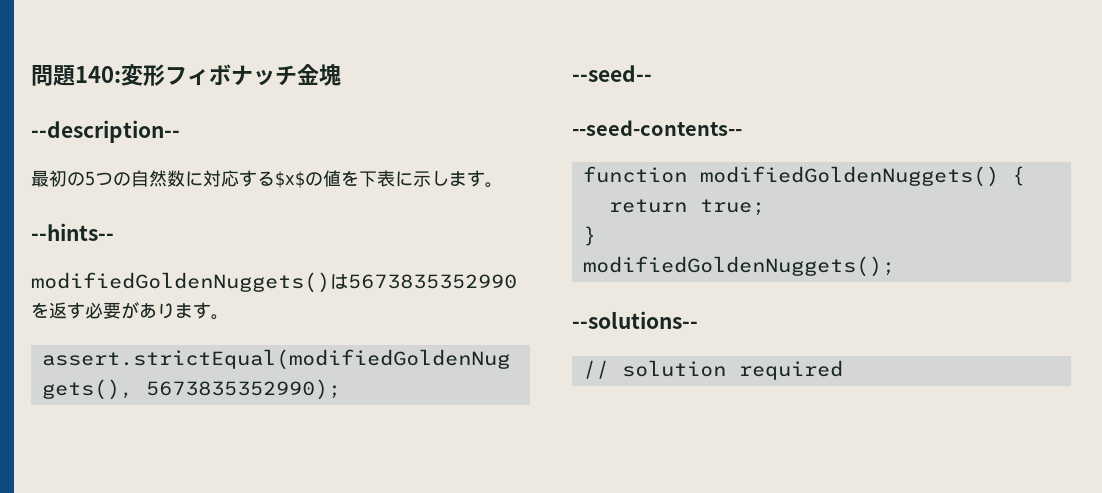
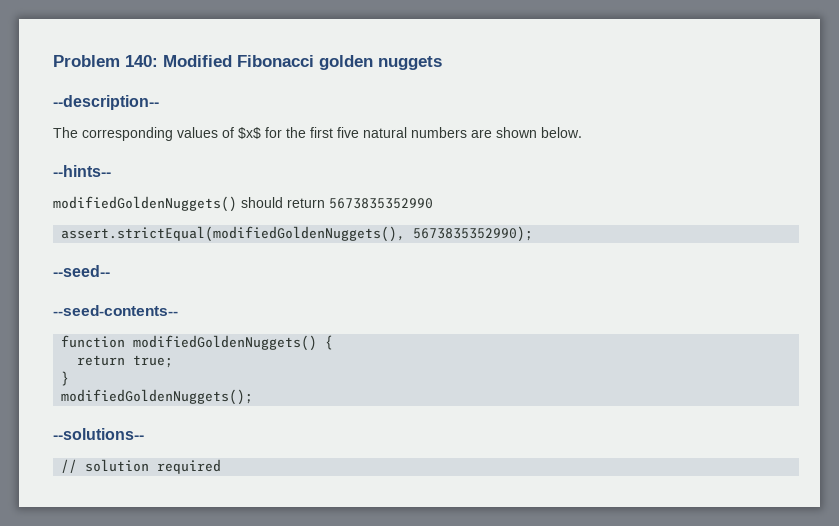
[31,64,341,86] [31,120,180,143] [31,170,503,188] 問題140:変形フィボナッチ金塊 // --description-- // 最初の5つの自然数に対応する$x$の値を下表に示します。 -> [53,55,442,70] [53,95,159,110] [53,127,582,141] Problem 140: Modified Fibonacci golden nuggets // --description-- // The corresponding values of $x$ for the first five natural numbers are shown below.
[330,274,348,289] は -> [241,197,325,208] should return
[31,301,229,320] を返す必要があります。 -> (433, 203) none

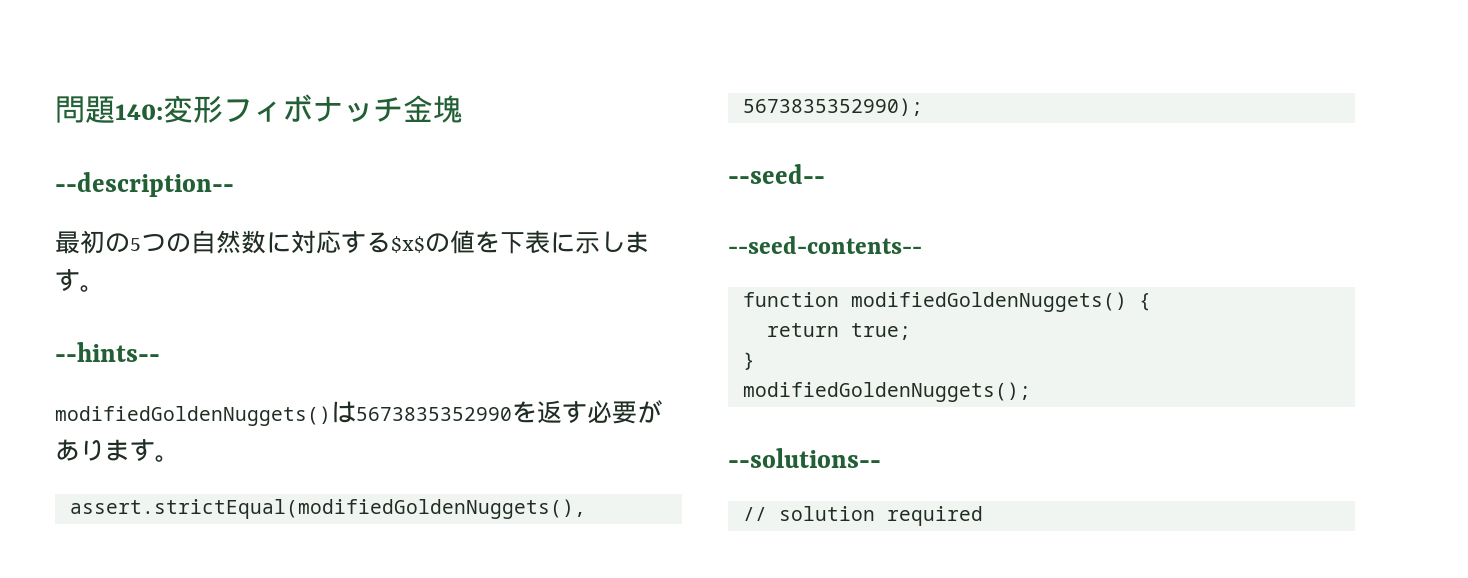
[53,55,442,70] [53,95,159,110] [53,127,582,141] Problem 140: Modified Fibonacci golden nuggets // --description-- // The corresponding values of $x$ for the first five natural numbers are shown below. -> [55,94,463,123] [55,172,234,197] [55,230,650,254] [55,269,105,292] 問題140:変形フィボナッチ金塊 // --description-- // 最初の5つの自然数に対応する$x$の値を下表に示します。
[241,197,325,208] should return -> [331,401,356,423] は
(433, 203) none -> [512,400,662,424] [55,439,180,462] を返す必要があります。

